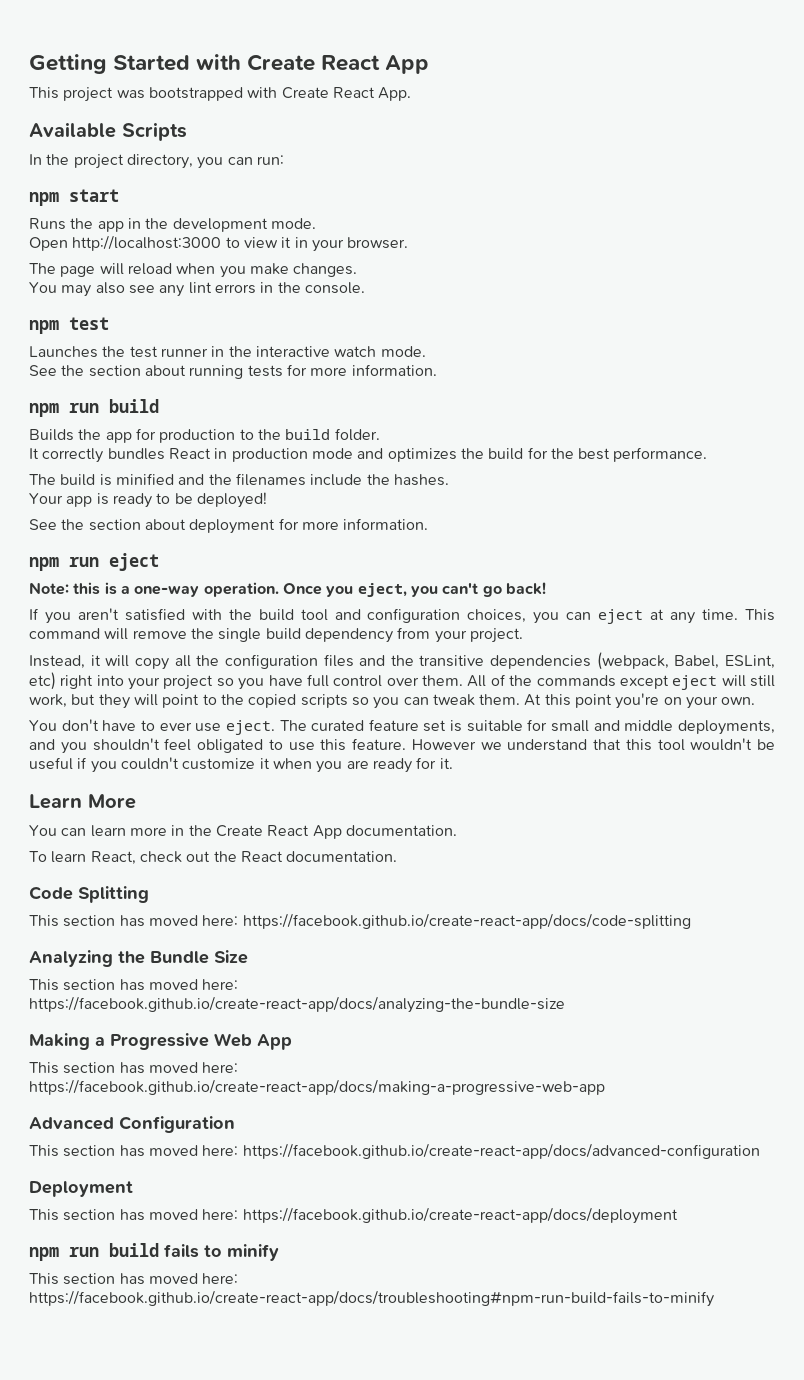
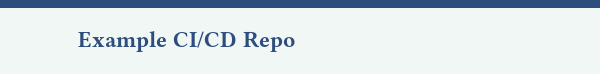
[29,54,430,74] [29,87,412,102] [29,122,187,141] [29,154,284,169] [29,189,119,206] [29,218,316,232] [29,235,409,252] [29,263,358,278] [29,282,365,297] [29,317,109,334] [29,346,426,358] [29,364,437,379] [29,399,159,417] [29,428,380,443] [29,447,708,463] [29,473,449,486] [29,492,267,508] [29,518,429,534] [29,553,159,571] [29,582,546,597] [29,608,776,624] [29,627,523,643] [29,652,775,670] [29,672,775,690] [29,693,756,709] [29,719,775,735] [29,738,775,754] [29,757,453,773] [29,794,136,809] [29,825,457,839] [29,851,398,865] [29,886,149,903] [29,913,691,929] [29,950,248,967] [29,979,239,991] [29,996,565,1013] [29,1033,292,1050] [29,1062,239,1074] [29,1079,605,1095] [29,1116,235,1133] [29,1143,760,1159] [29,1181,133,1197] [29,1207,678,1224] [29,1243,279,1261] [29,1273,239,1285] [29,1290,714,1307] Getting Started with Create React App // This project was bootstrapped with Create React App. // Available Scripts // In the project directory, you can run: // npm start // Runs the app in the development mode. // Open http://localhost:3000 to view it in your browser. // The page will reload when you make changes. // You may also see any lint errors in the console. // npm test // Launches the test runner in the interactive watch mode. // See the section about running tests for more information. // npm run build // Builds the app for production to the build folder. // It correctly bundles React in production mode and optimizes the build for the best performance. // The build is minified and the filenames include the hashes. // Your app is ready to be deployed! // See the section about deployment for more information. // npm run eject // Note: this is a one-way operation. Once you eject, you can't go back! // If you aren't satisfied with the build tool and configuration choices, you can eject at any time. This command will remove the single build dependency from your project. // Instead, it will copy all the configuration files and the transitive dependencies (webpack, Babel, ESLint, etc) right into your project so you have full control over them. All of the commands except eject will still work, but they will point to the copied scripts so you can tweak them. At this point you're on your own. // You don't have to ever use eject. The curated feature set is suitable for small and middle deployments, and you shouldn't feel obligated to use this feature. However we understand that this tool wouldn't be useful if you couldn't customize it when you are ready for it. // Learn More // You can learn more in the Create React App documentation. // To learn React, check out the React documentation. // Code Splitting // This section has moved here: https://facebook.github.io/create-react-app/docs/code-splitting // Analyzing the Bundle Size // This section has moved here: https://facebook.github.io/create-react-app/docs/analyzing-the-bundle-size // Making a Progressive Web App // This section has moved here: https://facebook.github.io/create-react-app/docs/making-a-progressive-web-app // Advanced Configuration // This section has moved here: https://facebook.github.io/create-react-app/docs/advanced-configuration // Deployment // This section has moved here: https://facebook.github.io/create-react-app/docs/deployment // npm run build fails to minify // This section has moved here: https://facebook.github.io/create-react-app/docs/troubleshooting#npm-run-build-fails-to-minify -> [78,31,296,52] Example CI/CD Repo

